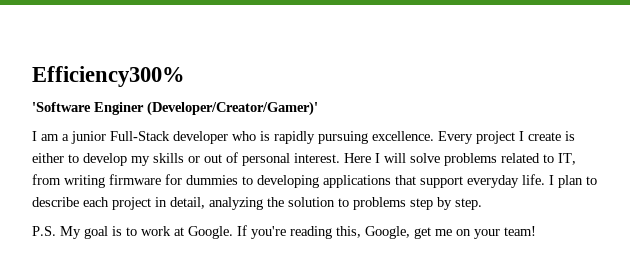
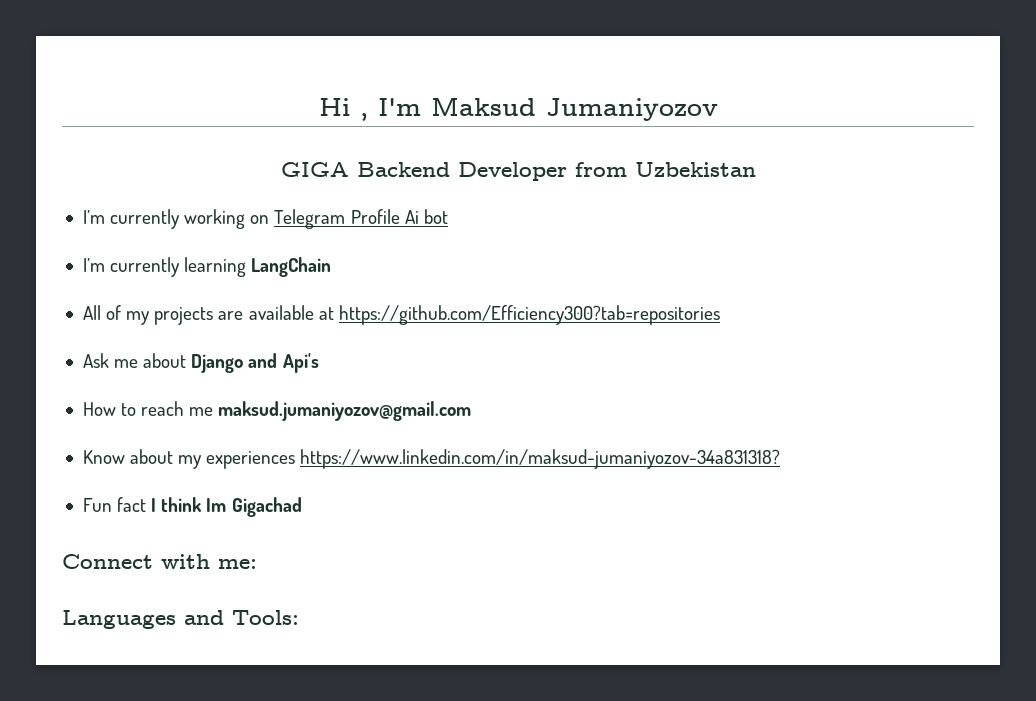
[32,66,185,87] [32,101,318,116] [32,131,575,144] [32,152,576,166] [32,174,597,188] [32,197,482,210] [32,225,536,239] Efficiency300% // 'Software Enginer (Developer/Creator/Gamer)' // I am a junior Full-Stack developer who is rapidly pursuing excellence. Every project I create is either to develop my skills or out of personal interest. Here I will solve problems related to IT, from writing firmware for dummies to developing applications that support everyday life. I plan to describe each project in detail, analyzing the solution to problems step by step. // P.S. My goal is to work at Google. If you're reading this, Google, get me on your team! -> [318,97,718,121] [280,162,756,181] [82,209,448,229] [82,257,332,277] [82,305,720,325] [82,353,319,373] [82,401,472,421] [82,449,781,469] [82,497,302,517] [62,554,257,569] [62,610,299,629] Hi , I'm Maksud Jumaniyozov // GIGA Backend Developer from Uzbekistan // I’m currently working on Telegram Profile Ai bot // I’m currently learning LangChain // All of my projects are available at https://github.com/Efficiency300?tab=repositories // Ask me about Django and Api's // How to reach me maksud.jumaniyozov@gmail.com // Know about my experiences https://www.linkedin.com/in/maksud-jumaniyozov-34a831318? // Fun fact I think Im Gigachad // Connect with me: // Languages and Tools:

